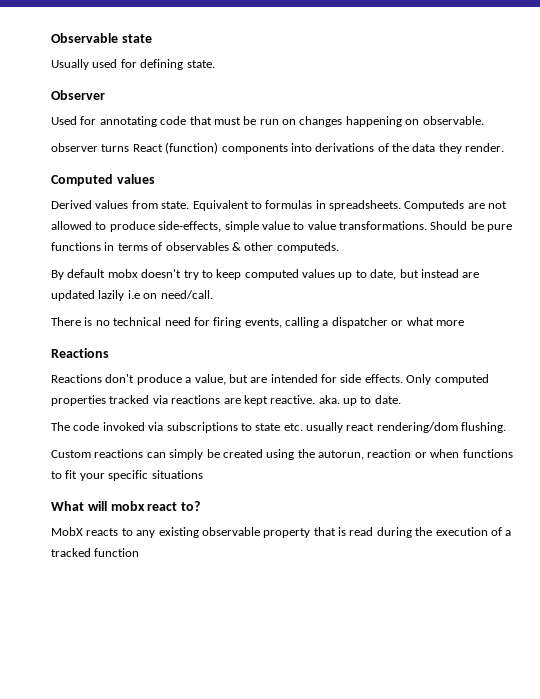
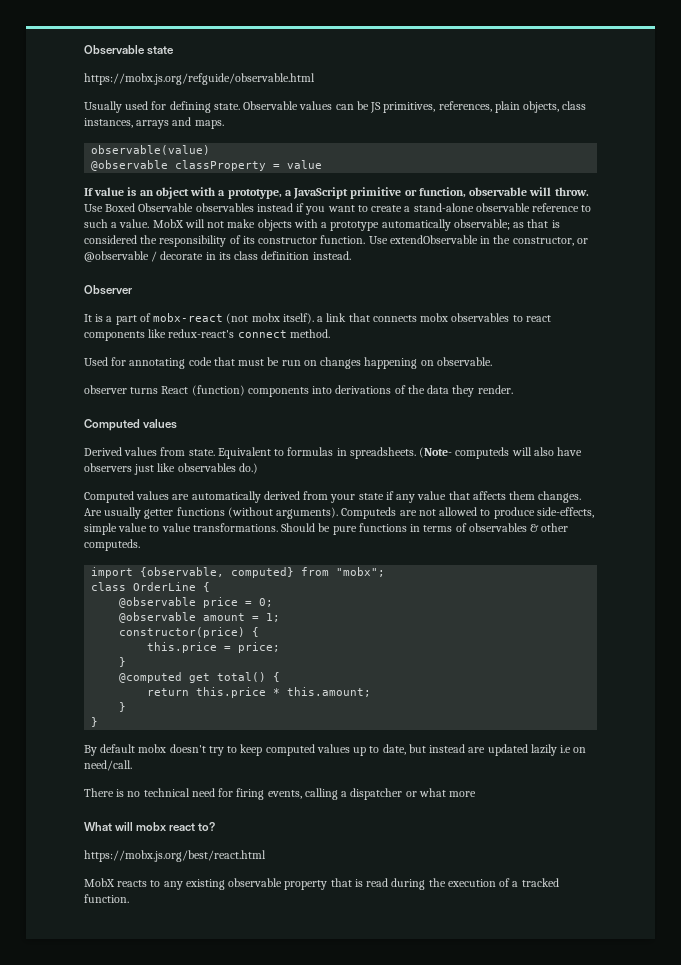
(152, 38) none -> [84,73,315,85] // https://mobx.js.org/refguide/observable.html
[51,90,105,100] // Observer -> [243,101,587,113] [84,117,224,129] [91,145,211,155] [91,160,323,171] [84,187,589,199] [84,203,592,215] [84,219,560,231] [84,235,588,247] [84,251,351,262] [84,285,132,295] [84,313,551,325] [84,329,330,341] Observable values can be JS primitives, references, plain objects, class instances, arrays and maps. // observable(value) // @observable classProperty = value // If value is an object with a prototype, a JavaScript primitive or function, observable will throw. Use Boxed Observable observables instead if you want to create a stand-alone observable reference to such a value. MobX will not make objects with a prototype automatically observable; as that is considered the responsibility of its constructor function. Use extendObservable in the constructor, or @observable / decorate in its class definition instead. // Observer // It is a part of mobx-react (not mobx itself). a link that connects mobx observables to react components like redux-react's connect method.
(401, 205) none -> [419,447,583,459] [84,463,258,475] [84,491,582,503] [84,507,339,519] (Note- computeds will also have observers just like observables do.) // Computed values are automatically derived from your state if any value that affects them changes. Are usually getter functions (without arguments).
(339, 247) none -> [91,567,386,578] [91,582,211,592] [119,597,274,608] [119,612,281,623] [119,627,260,638] [147,642,281,653] [119,657,127,667] [119,672,281,683] [147,687,372,698] [119,702,127,712] [91,717,99,727] // import {observable, computed} from "mobx"; // class OrderLine { // @observable price = 0; // @observable amount = 1; // constructor(price) { // this.price = price; // } // @computed get total() { // return this.price * this.amount; // } // }
[51,348,109,358] [51,374,489,385] [51,395,401,406] [51,422,507,433] [51,449,513,460] [51,470,203,481] // Reactions // Reactions don't produce a value, but are intended for side effects. Only computed properties tracked via reactions are kept reactive. aka. up to date. // The code invoked via subscriptions to state etc. usually react rendering/dom flushing. // Custom reactions can simply be created using the autorun, reaction or when functions to fit your specific situations -> (477, 794) none
(201, 506) none -> [84,850,266,862] // https://mobx.js.org/best/react.html
[94,548,140,557] function -> [84,894,129,903] function.

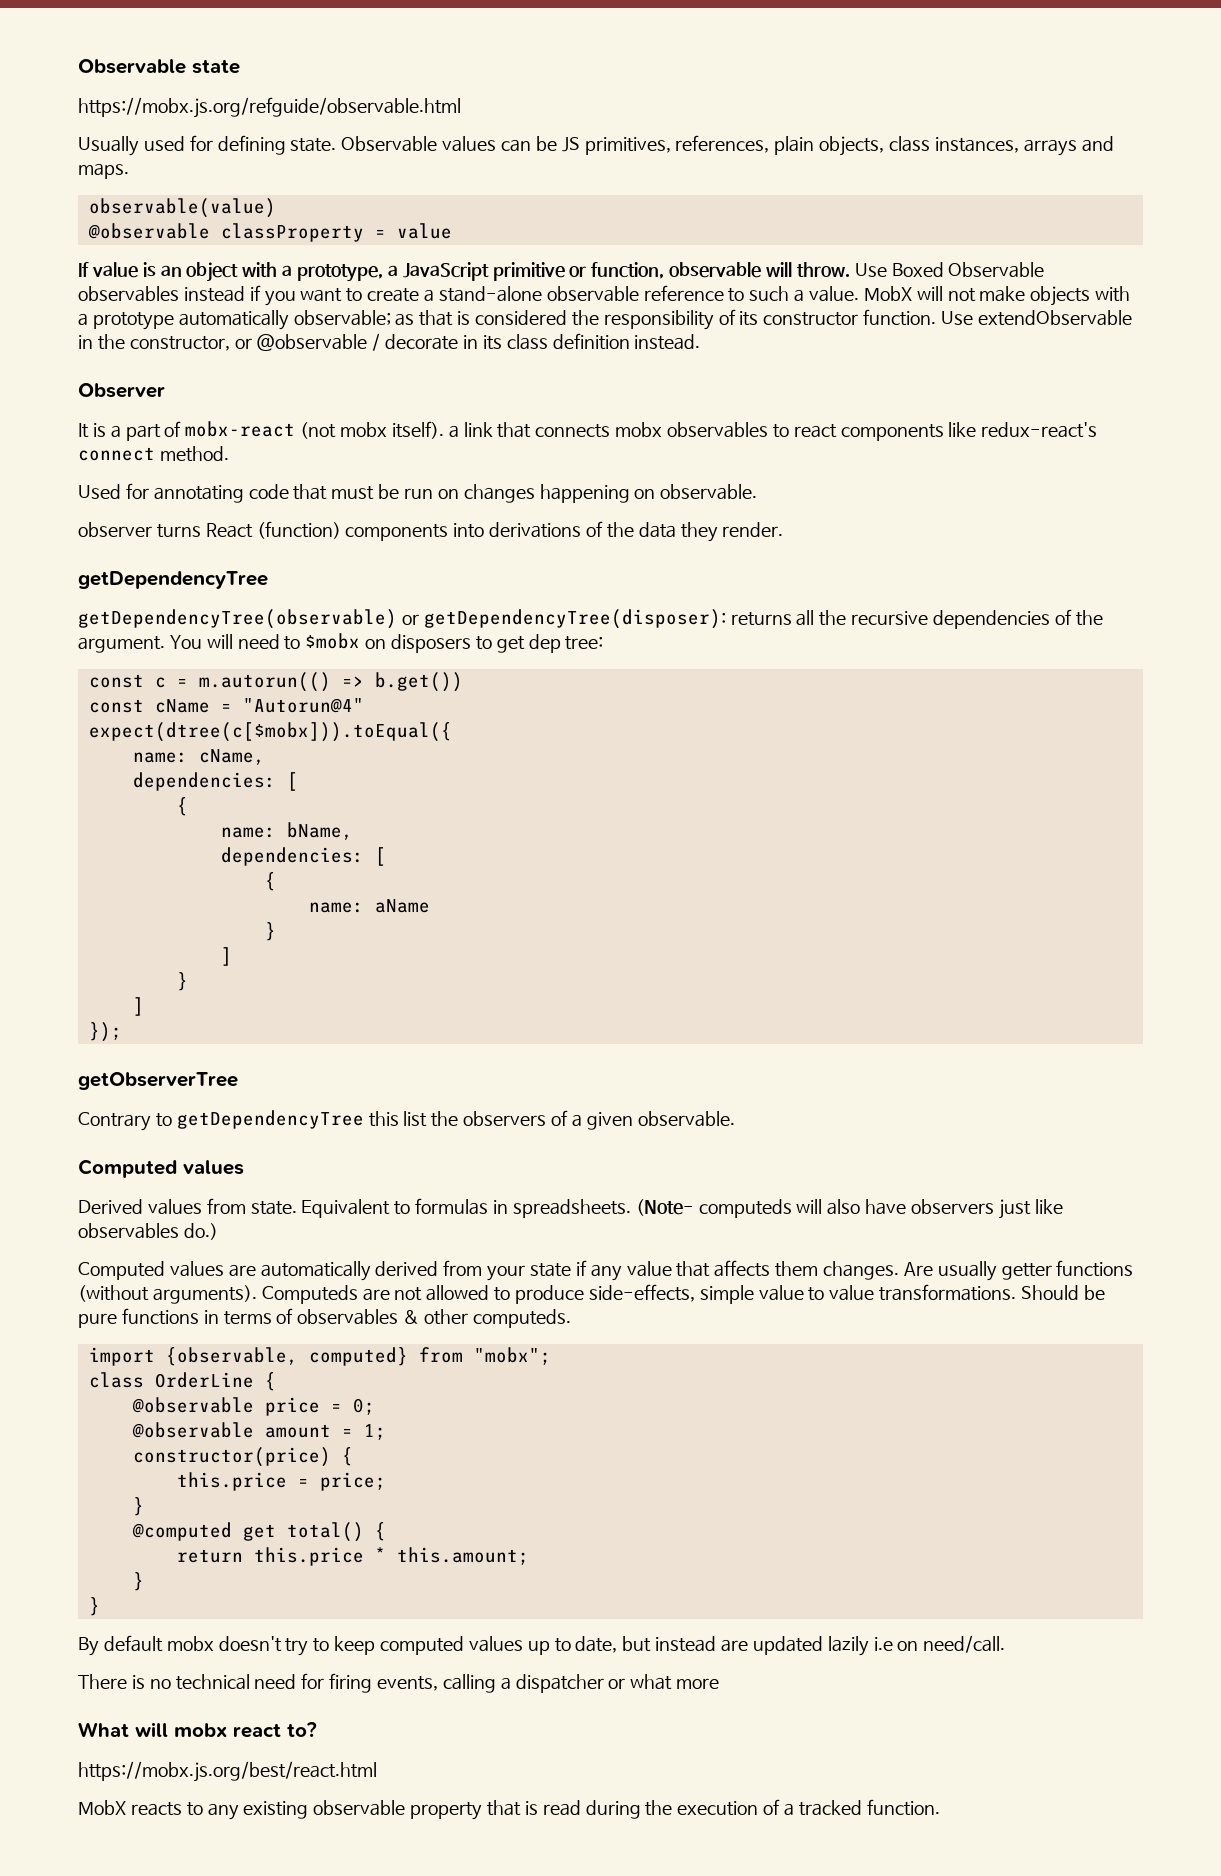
(513, 389) none -> [78,571,268,589] [78,609,1103,629] [78,633,604,653] [88,672,463,692] [88,698,364,713] [88,722,452,742] [132,749,265,765] [132,772,298,791] [176,797,188,816] [220,822,353,840] [220,847,386,866] [264,872,276,891] [308,899,430,913] [264,922,276,941] [220,947,232,966] [176,972,188,991] [132,997,144,1016] [88,1022,122,1042] [78,1072,238,1090] [78,1110,735,1131] // getDependencyTree // getDependencyTree(observable) or getDependencyTree(disposer): returns all the recursive dependencies of the argument. You will need to $mobx on disposers to get dep tree: // const c = m.autorun(() => b.get()) // const cName = "Autorun@4" // expect(dtree(c[$mobx])).toEqual({ // name: cName, // dependencies: [ // { // name: bName, // dependencies: [ // { // name: aName // } // ] // } // ] // }); // getObserverTree // Contrary to getDependencyTree this list the observers of a given observable.

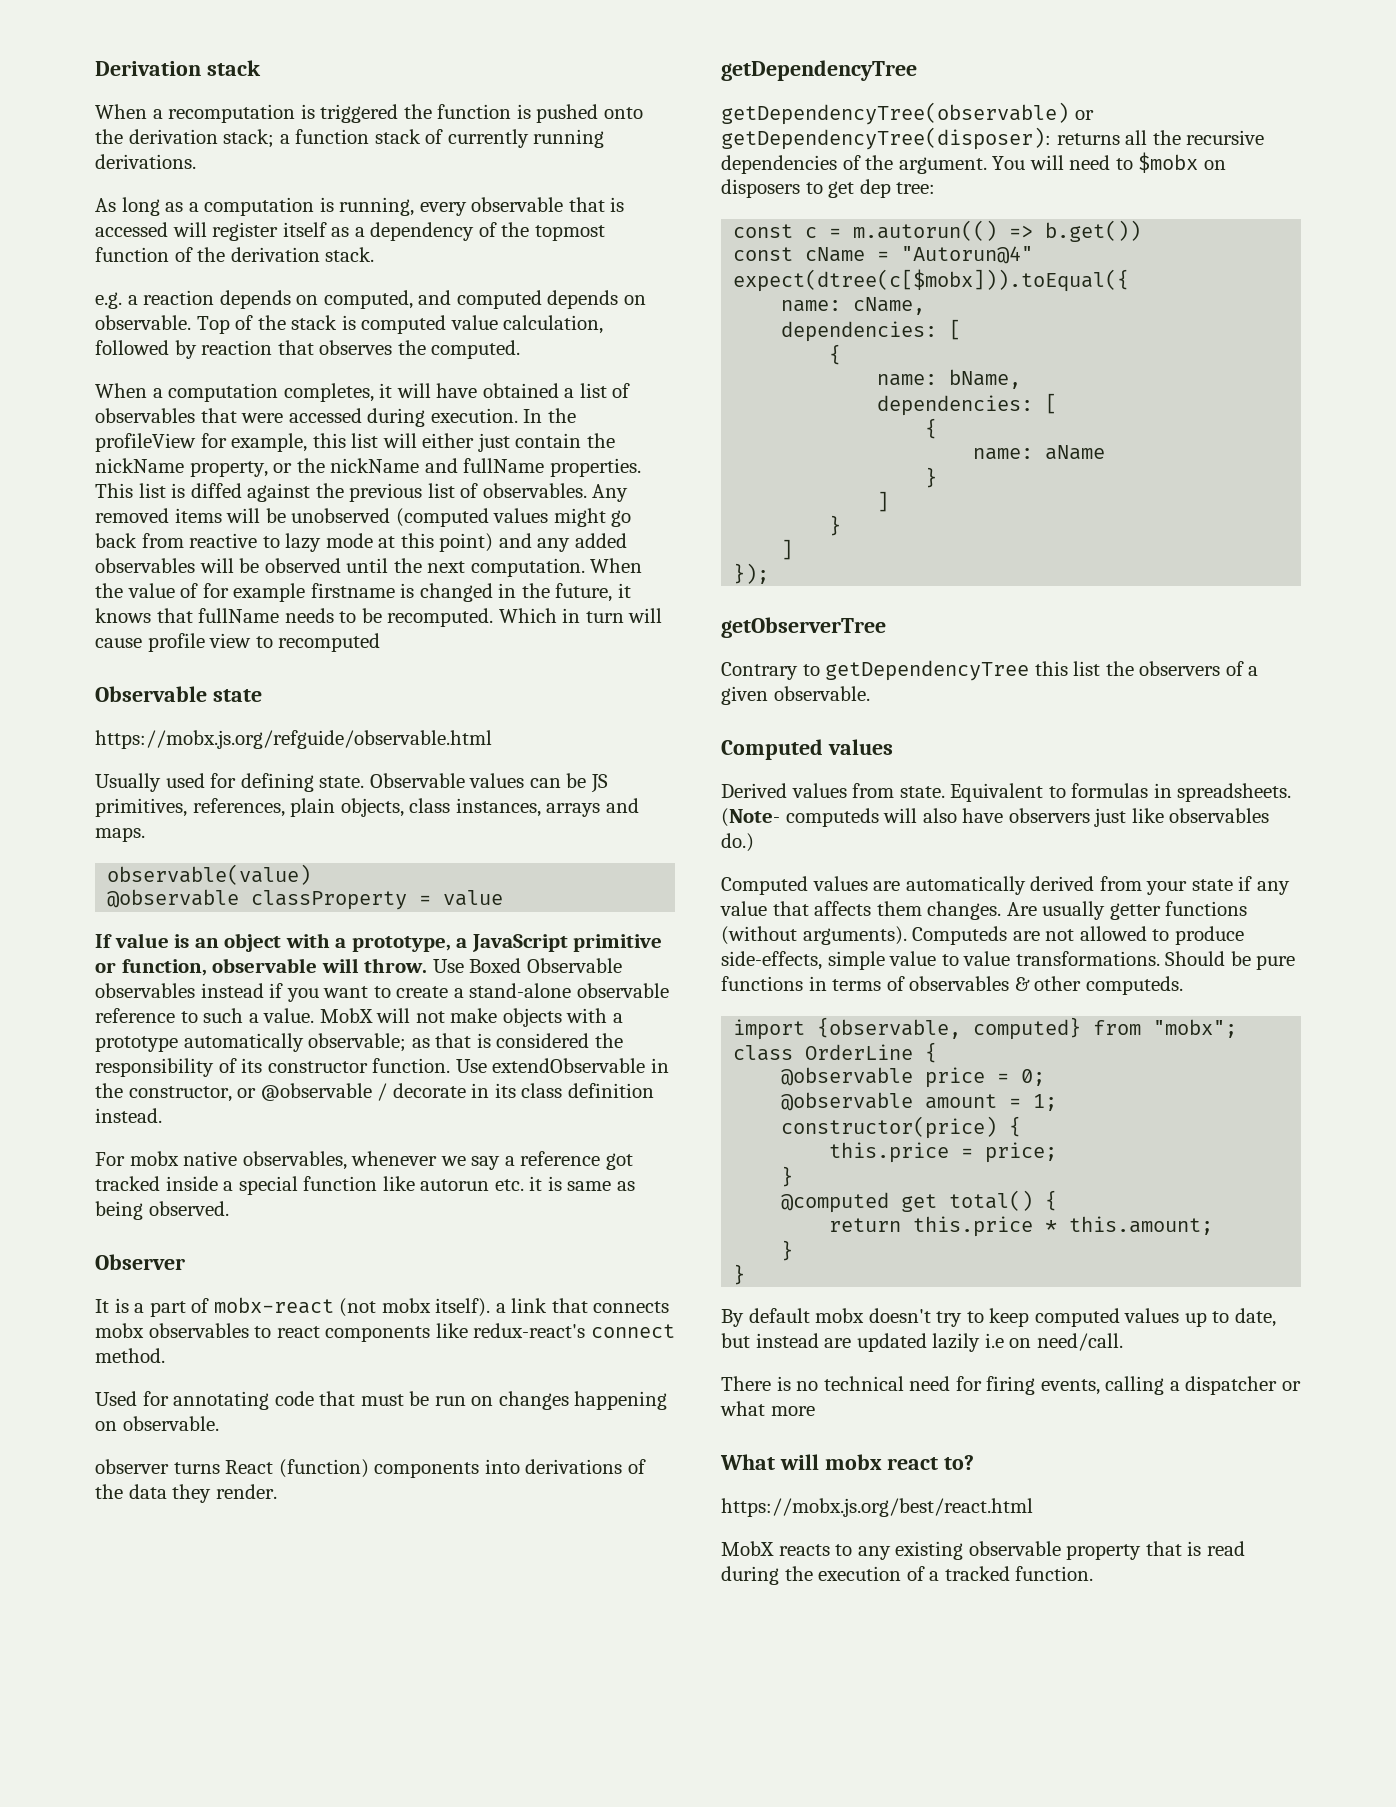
(78, 66) none -> [95,60,261,76] [95,104,643,123] [95,129,605,148] [95,154,196,169] [95,197,625,216] [95,222,605,241] [95,247,375,262] [95,290,646,309] [95,315,604,334] [95,340,521,359] [95,383,631,402] [95,408,576,427] [95,433,615,452] [95,458,641,477] [95,483,629,502] [95,508,632,527] [95,533,627,552] [95,558,643,577] [95,583,631,602] [95,608,663,627] [95,633,381,652] Derivation stack // When a recomputation is triggered the function is pushed onto the derivation stack; a function stack of currently running derivations. // As long as a computation is running, every observable that is accessed will register itself as a dependency of the topmost function of the derivation stack. // e.g. a reaction depends on computed, and computed depends on observable. Top of the stack is computed value calculation, followed by reaction that observes the computed. // When a computation completes, it will have obtained a list of observables that were accessed during execution. In the profileView for example, this list will either just contain the nickName property, or the nickName and fullName properties. This list is diffed against the previous list of observables. Any removed items will be unobserved (computed values might go back from reactive to lazy mode at this point) and any added observables will be observed until the next computation. When the value of for example firstname is changed in the future, it knows that fullName needs to be recomputed. Which in turn will cause profile view to recomputed //
(701, 342) none -> [95,1151,633,1170] [95,1176,635,1195] [95,1201,229,1220] // For mobx native observables, whenever we say a reference got tracked inside a special function like autorun etc. it is same as being observed.

